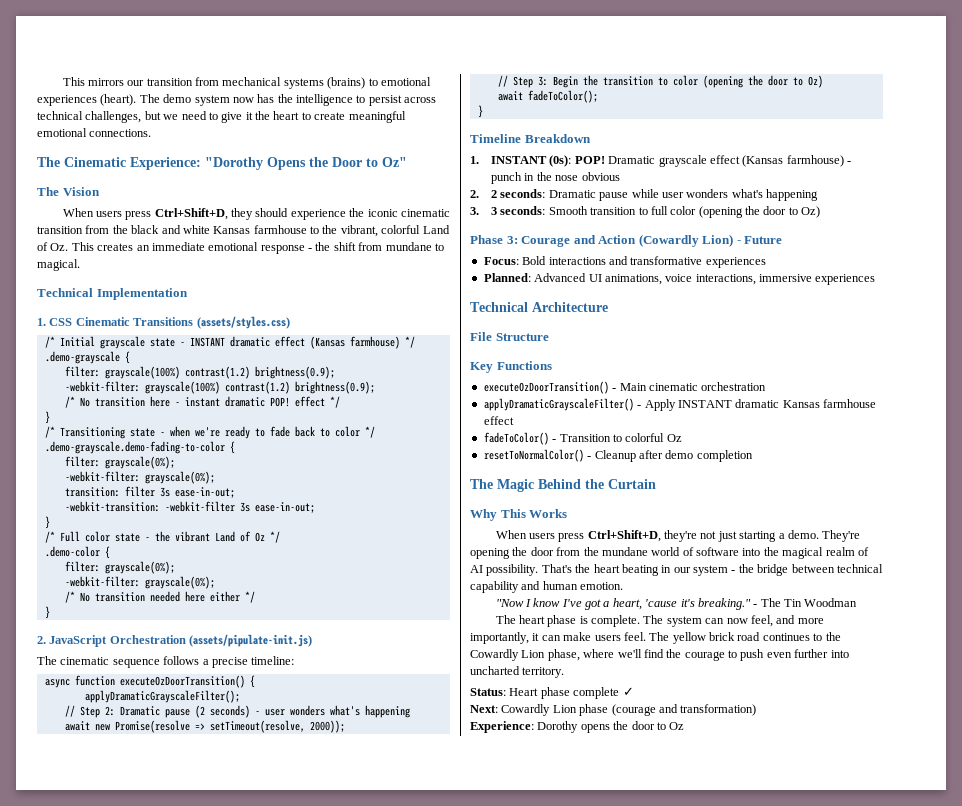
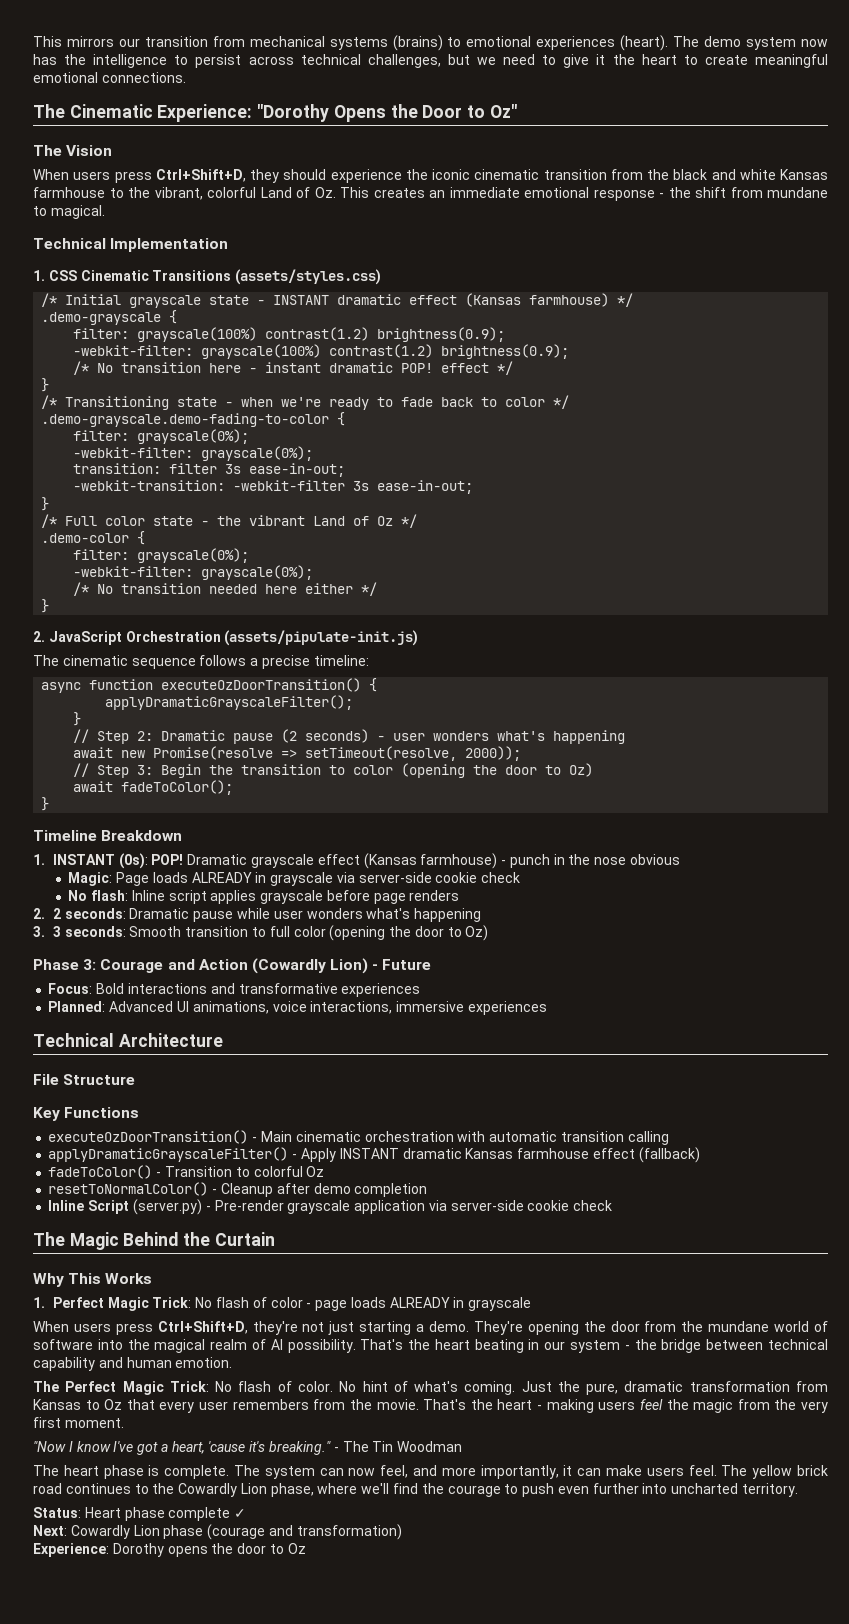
(240, 696) none -> [73,712,82,726] // }
(620, 176) none -> [68,872,521,886] [68,890,460,904] // Magic: Page loads ALREADY in grayscale via server-side cookie check // No flash: Inline script applies grayscale before page renders
(767, 386) none -> [457,1131,669,1145] with automatic transition calling
(514, 420) none -> [638,1147,700,1163] (fallback)
(753, 456) none -> [48,1199,613,1215] // Inline Script (server.py) - Pre-render grayscale application via server-side cookie check
(568, 513) none -> [33,1297,532,1311] // 1. Perfect Magic Trick: No flash of color - page loads ALREADY in grayscale
(624, 586) none -> [33,1381,829,1395] [33,1399,828,1413] [33,1417,124,1428] // The Perfect Magic Trick: No flash of color. No hint of what's coming. Just the pure, dramatic transformation from Kansas to Oz that every user remembers from the movie. That's the heart - making users feel the magic from the very first moment.

